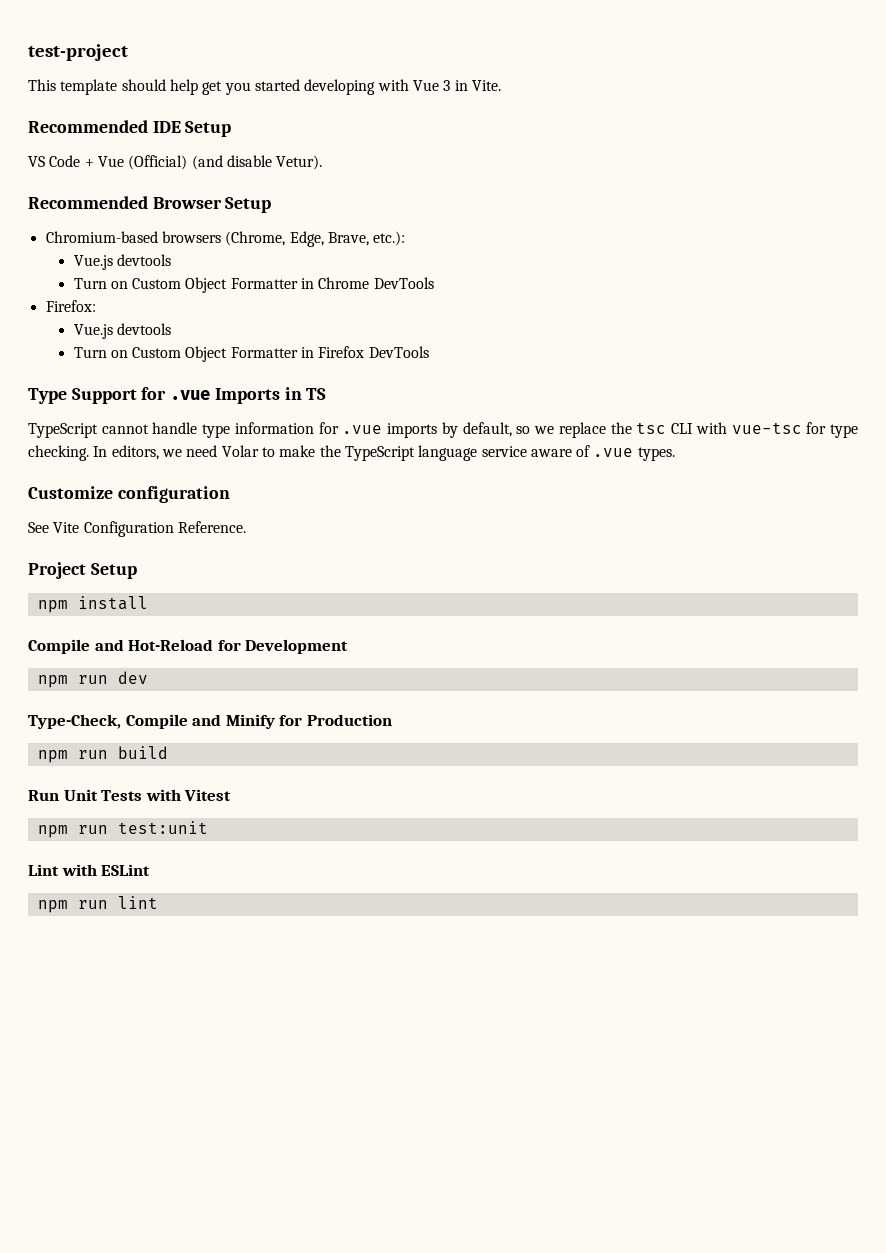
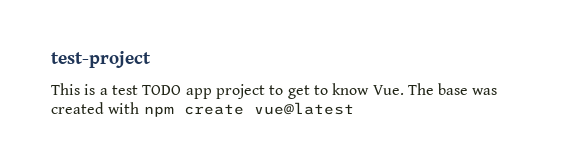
[60,79,501,95] [28,120,232,137] [28,155,323,170] [28,196,272,213] [45,231,406,247] [73,254,171,270] [73,277,434,293] [45,300,96,312] [73,323,171,339] [73,346,429,362] [28,387,327,404] [28,422,858,438] [28,445,675,461] [28,486,230,503] [28,521,246,537] [28,562,137,579] [37,596,148,613] [28,639,349,654] [37,671,148,688] [28,714,392,729] [37,746,168,763] [28,789,232,801] [37,821,208,838] [28,864,151,876] [37,896,158,913] template should help get you started developing with Vue 3 in Vite. // Recommended IDE Setup // VS Code + Vue (Official) (and disable Vetur). // Recommended Browser Setup // Chromium-based browsers (Chrome, Edge, Brave, etc.): // Vue.js devtools // Turn on Custom Object Formatter in Chrome DevTools // Firefox: // Vue.js devtools // Turn on Custom Object Formatter in Firefox DevTools // Type Support for .vue Imports in TS // TypeScript cannot handle type information for .vue imports by default, so we replace the tsc CLI with vue-tsc for type checking. In editors, we need Volar to make the TypeScript language service aware of .vue types. // Customize configuration // See Vite Configuration Reference. // Project Setup // npm install // Compile and Hot-Reload for Development // npm run dev // Type-Check, Compile and Minify for Production // npm run build // Run Unit Tests with Vitest // npm run test:unit // Lint with ESLint // npm run lint -> [84,83,498,99] [51,102,354,117] is a test TODO app project to get to know Vue. The base was created with npm create vue@latest

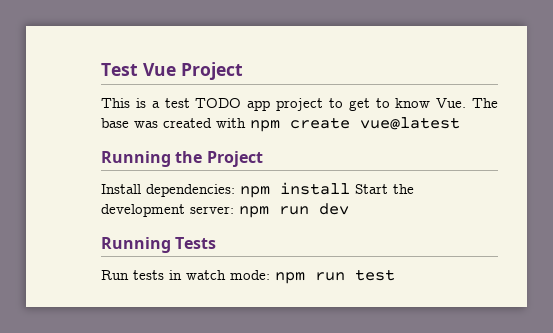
[51,51,151,68] test-project -> [101,62,243,80] Test Vue Project
(354, 108) none -> [101,151,263,167] [101,182,414,198] [101,203,349,218] [101,237,217,253] [101,269,395,284] // Running the Project // Install dependencies: npm install Start the development server: npm run dev // Running Tests // Run tests in watch mode: npm run test

